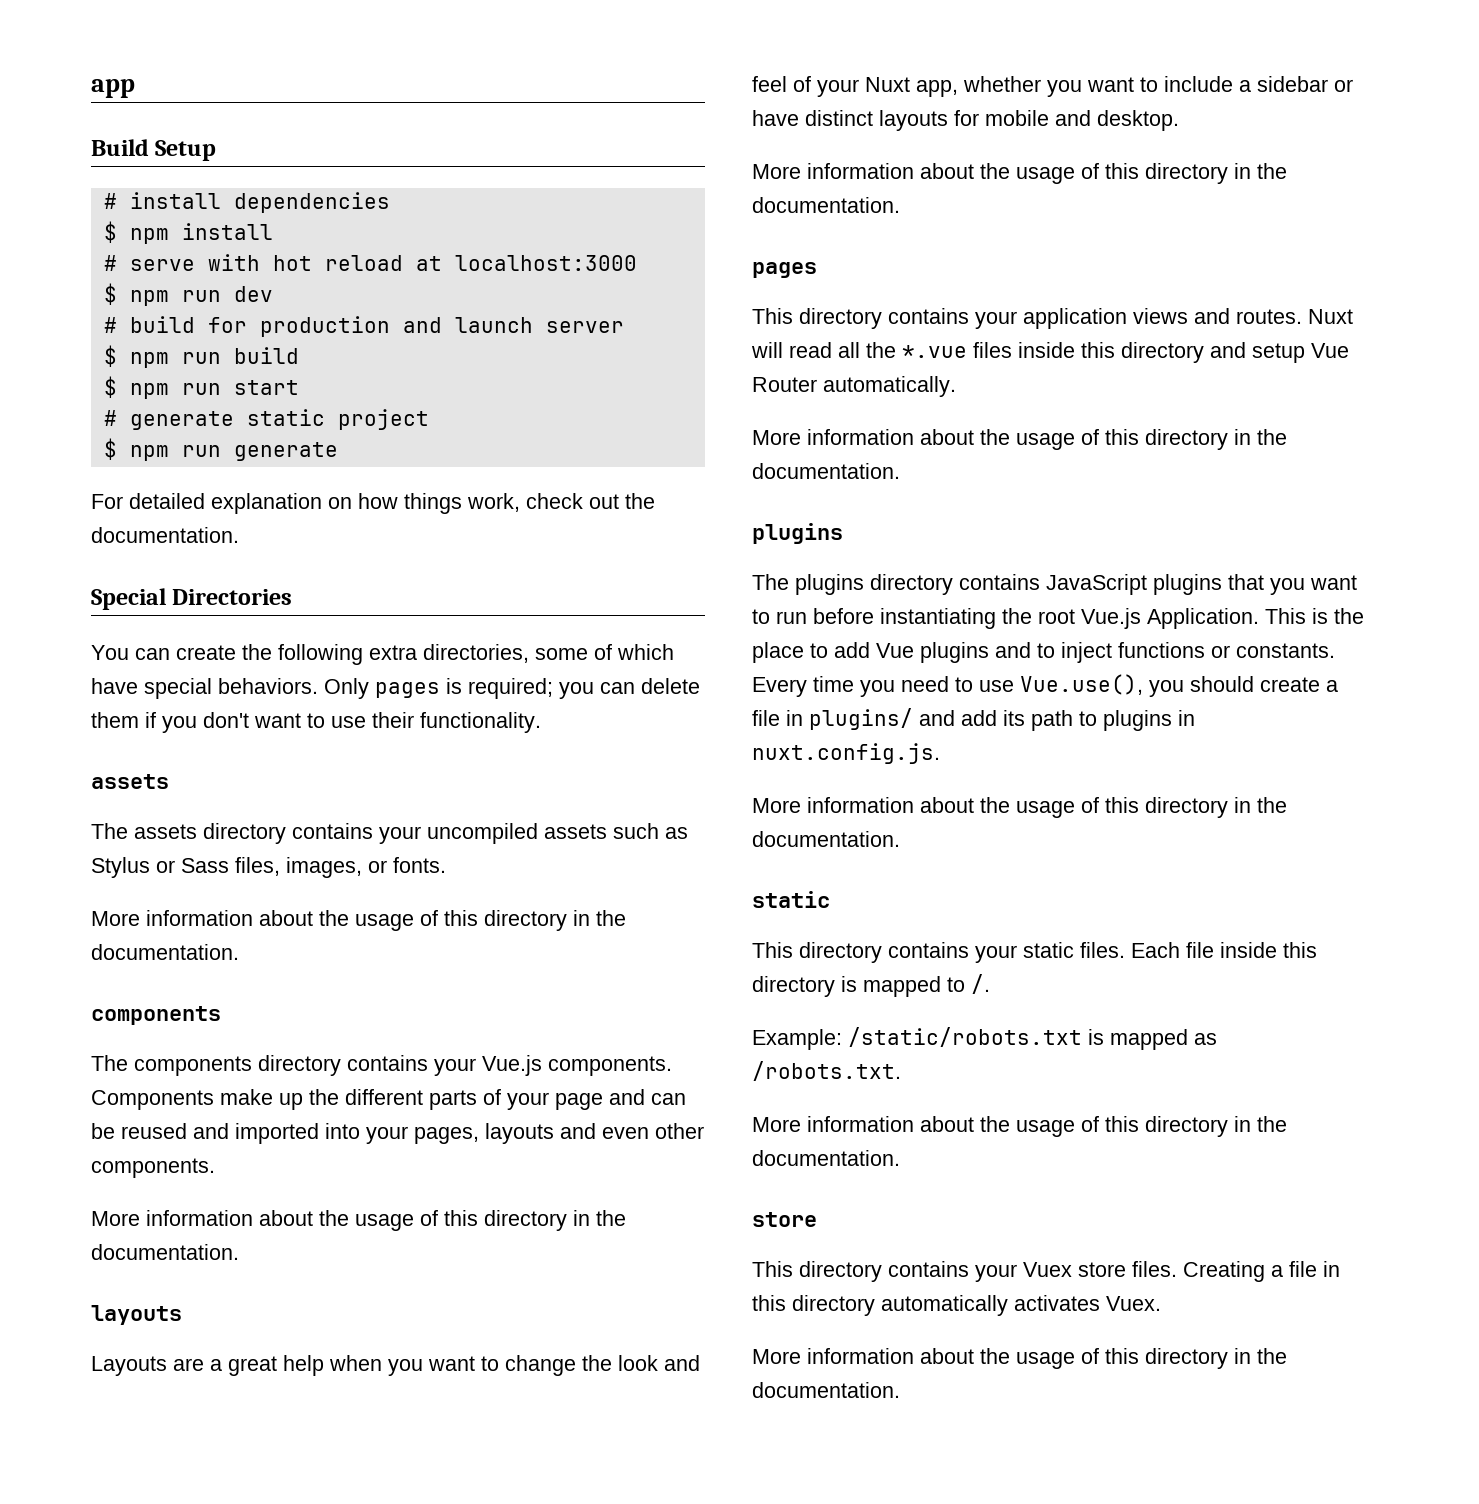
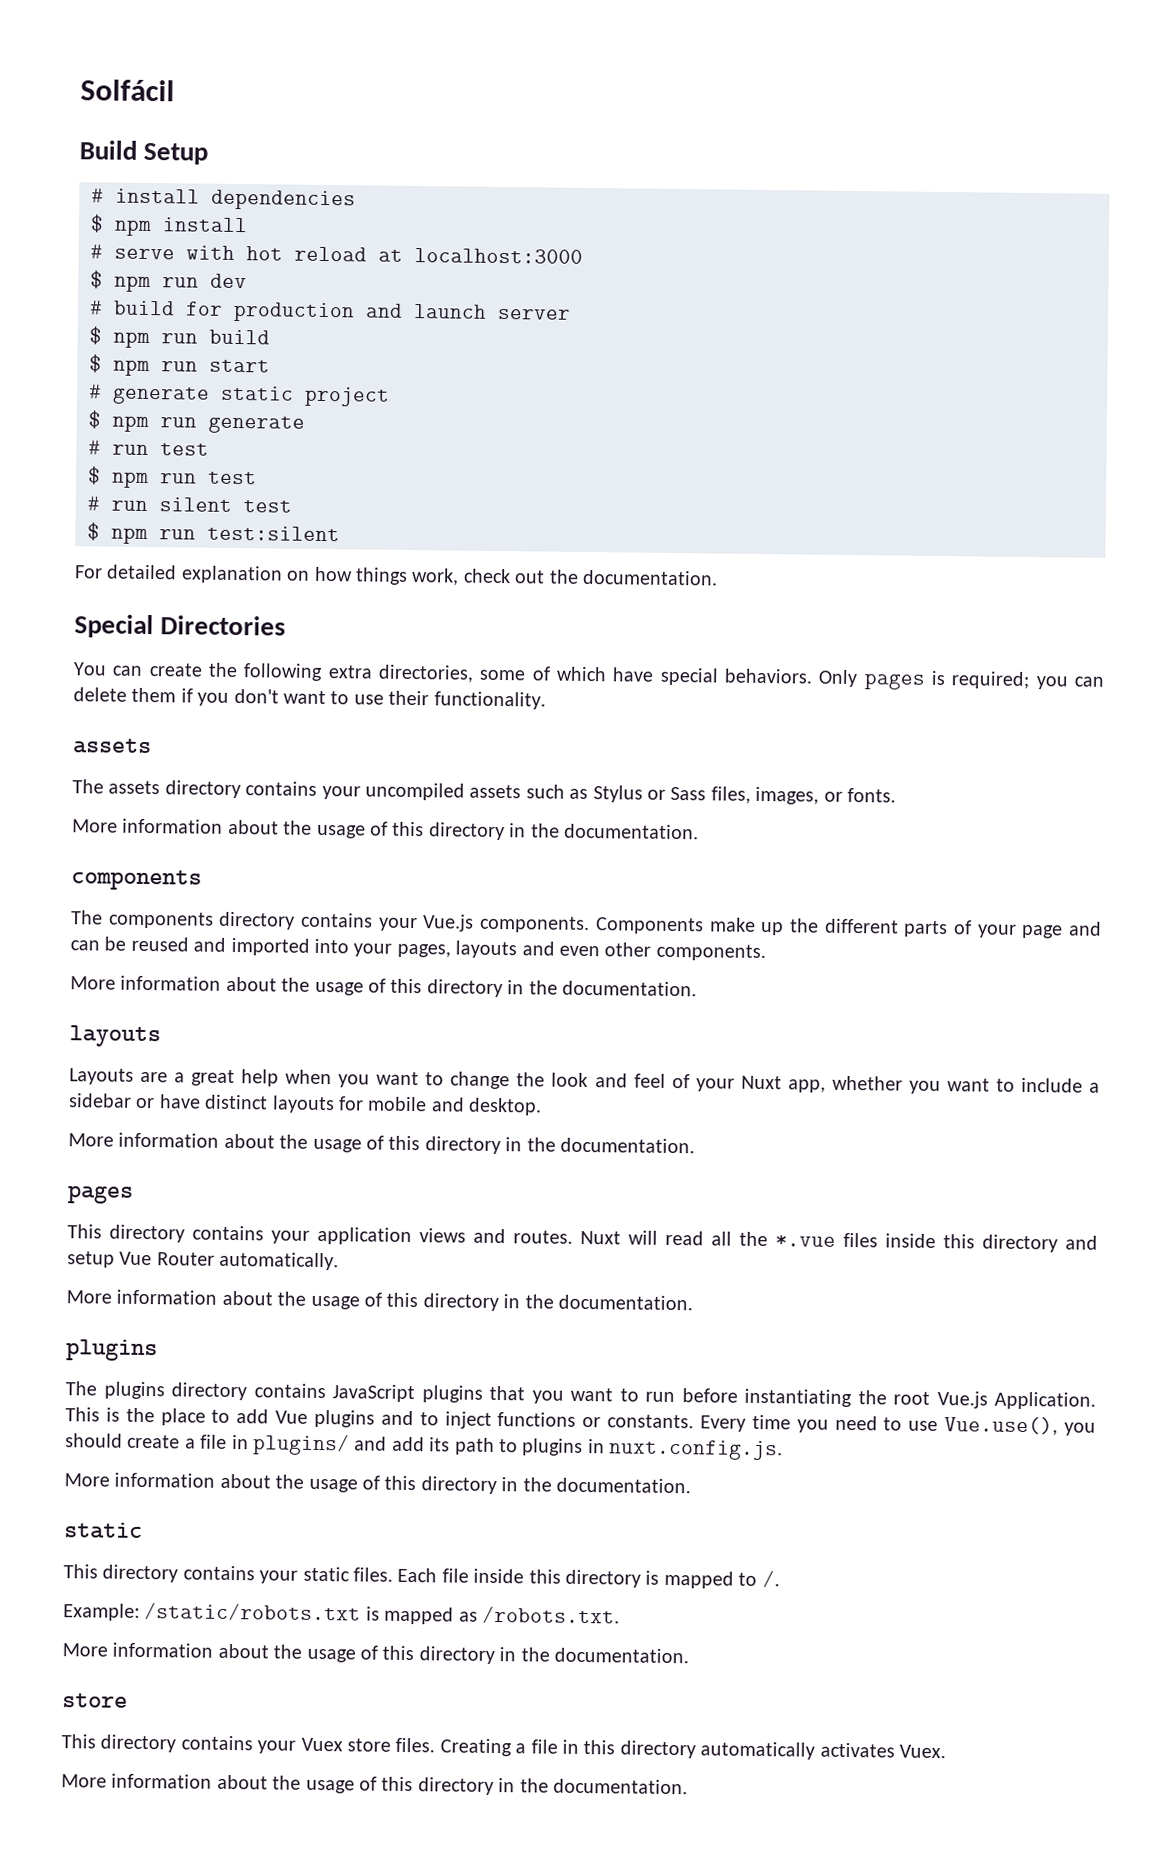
[91,79,135,98] app -> [80,79,175,102] Solfácil
(338, 451) none -> [88,440,209,456] [88,466,257,489] [87,496,292,513] [87,522,340,544] // # run test // $ npm run test // # run silent test // $ npm run test:silent

